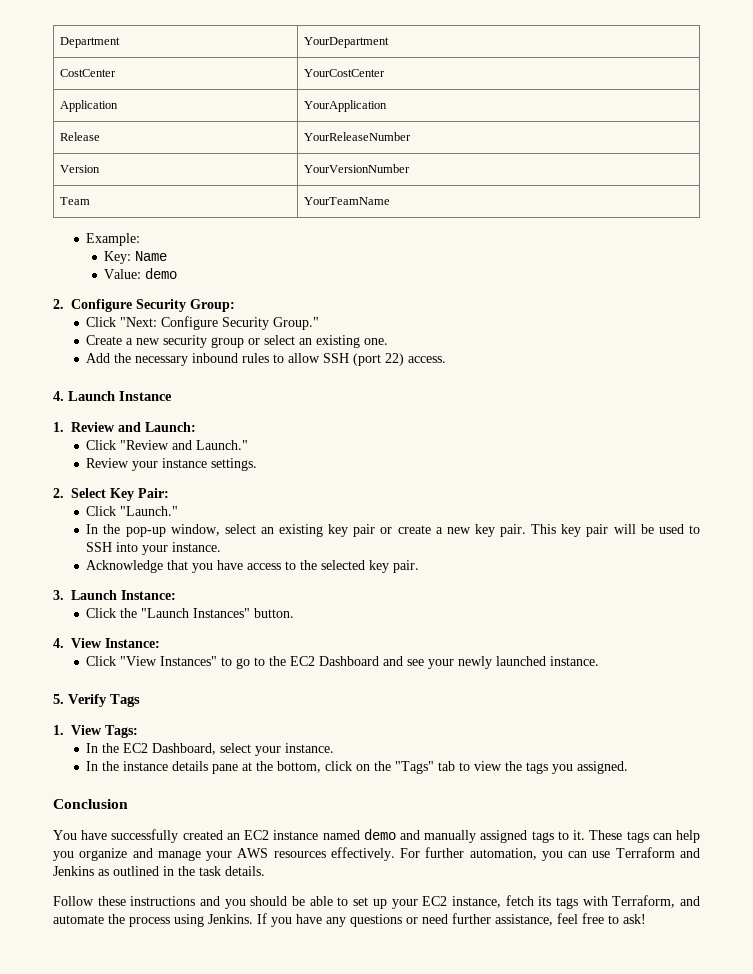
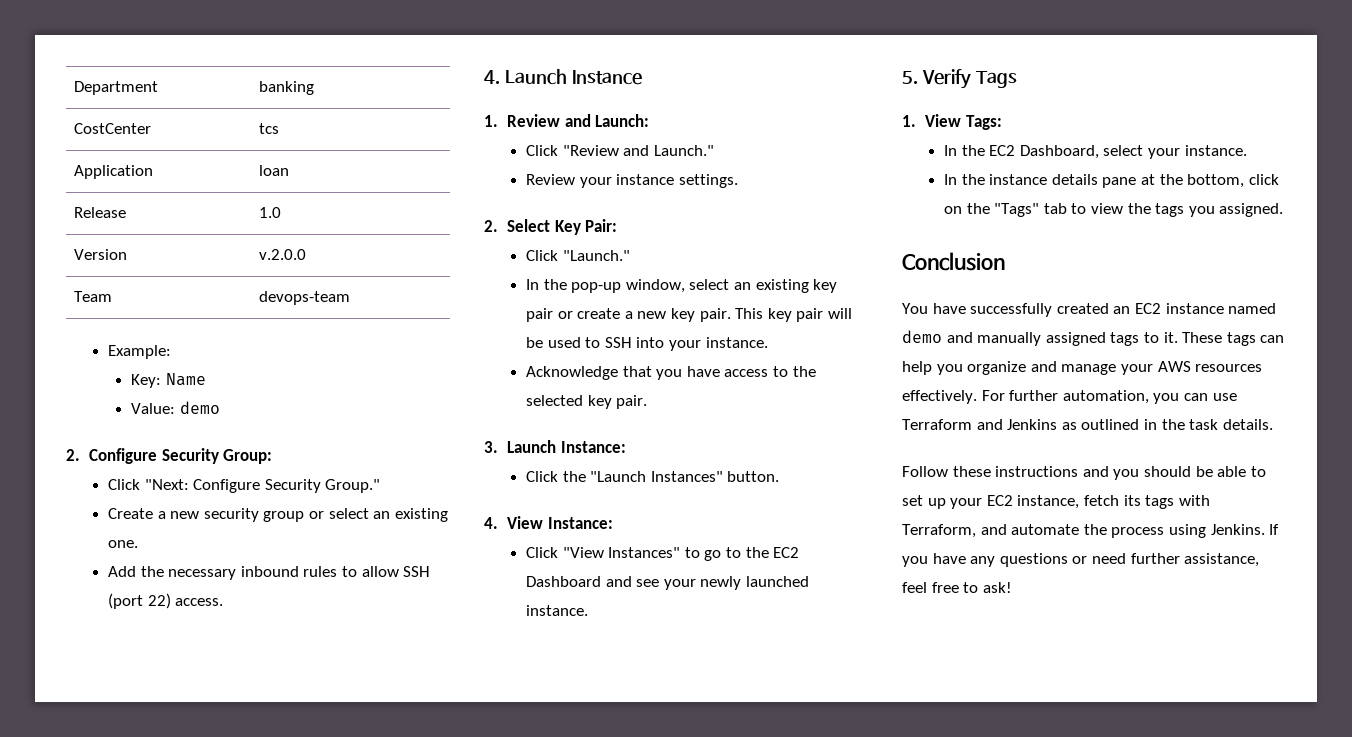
[303,37,389,48] YourDepartment -> [259,81,315,95] banking
[303,69,385,77] YourCostCenter -> [259,123,280,134] tcs
[303,100,387,112] YourApplication -> [259,165,290,176] loan
[303,132,411,141] YourReleaseNumber -> [259,207,282,218] 1.0
[303,164,410,173] YourVersionNumber -> [259,249,307,260] v.2.0.0
[303,197,390,205] YourTeamName -> [259,291,351,305] devops-team

